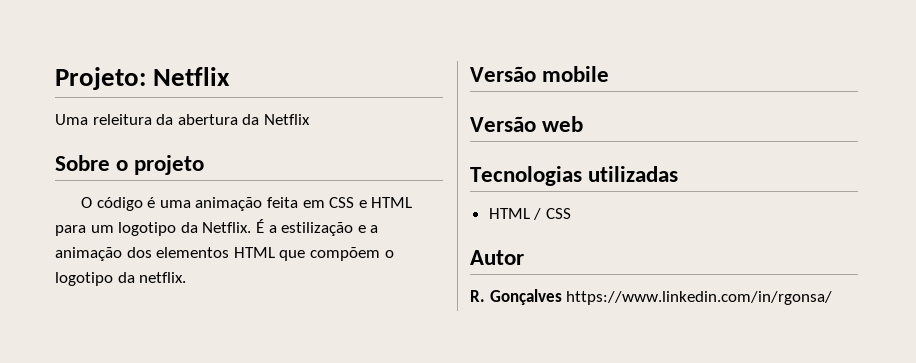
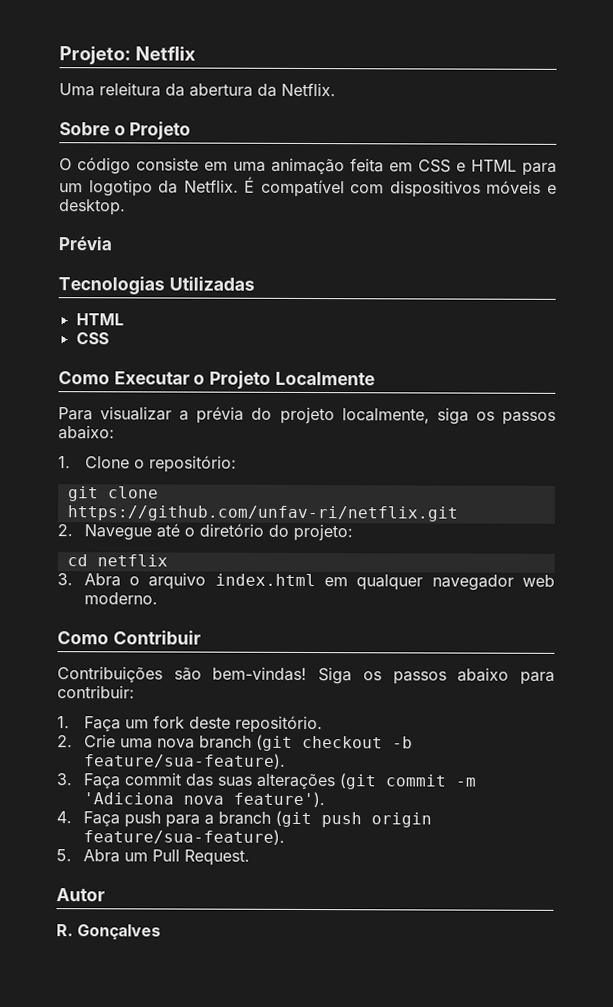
[263,114,310,125] Netflix -> [281,82,336,97] Netflix.
[134,155,205,175] projeto -> [129,121,192,140] Projeto
[147,197,156,208] é -> [136,157,228,171] consiste em
[268,222,379,236] [55,247,394,261] [55,272,187,286] [470,66,610,82] [470,116,584,132] a estilização e a animação dos elementos HTML que compõem o logotipo da netflix. // Versão mobile // Versão web -> [260,179,557,198] [59,199,126,216] [58,236,112,251] compatível com dispositivos móveis e desktop. // Prévia
[588,166,679,182] [488,208,571,220] utilizadas // HTML / CSS -> [168,276,255,291] [75,313,124,326] [75,332,109,345] [58,370,375,389] [58,406,556,425] [58,425,115,440] [58,455,237,473] [67,486,159,502] [66,505,458,522] [57,523,353,542] [66,554,168,567] [57,572,555,591] [83,592,158,605] [57,630,201,645] [57,666,555,685] [57,685,135,699] [57,715,323,734] [57,734,413,751] [83,753,286,769] [56,772,476,790] [82,791,325,808] [56,810,432,828] [82,829,285,845] [56,849,250,866] Utilizadas // HTML // CSS // Como Executar o Projeto Localmente // Para visualizar a prévia do projeto localmente, siga os passos abaixo: // 1. Clone o repositório: // git clone https://github.com/unfav-ri/netflix.git // 2. Navegue até o diretório do projeto: // cd netflix // 3. Abra o arquivo index.html em qualquer navegador web moderno. // Como Contribuir // Contribuições são bem-vindas! Siga os passos abaixo para contribuir: // 1. Faça um fork deste repositório. // 2. Crie uma nova branch (git checkout -b feature/sua-feature). // 3. Faça commit das suas alterações (git commit -m 'Adiciona nova feature'). // 4. Faça push para a branch (git push origin feature/sua-feature). // 5. Abra um Pull Request.
[566,291,833,305] https://www.linkedin.com/in/rgonsa/ -> (161, 932) none

